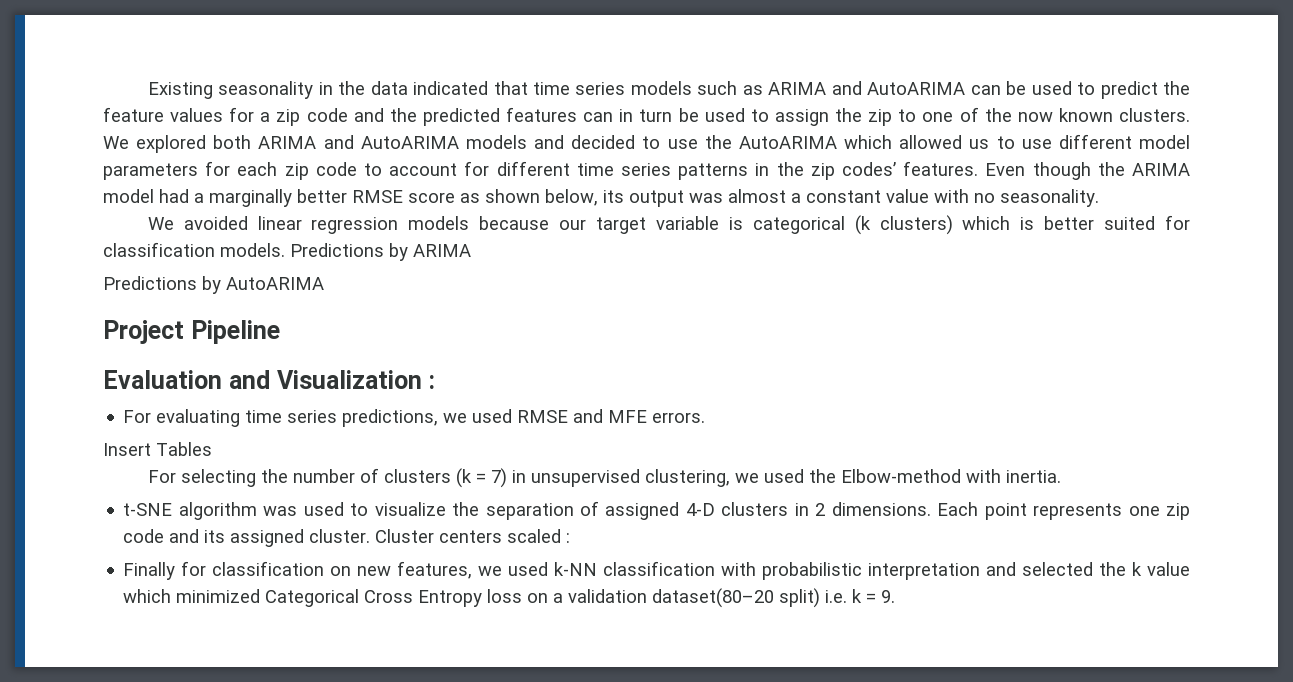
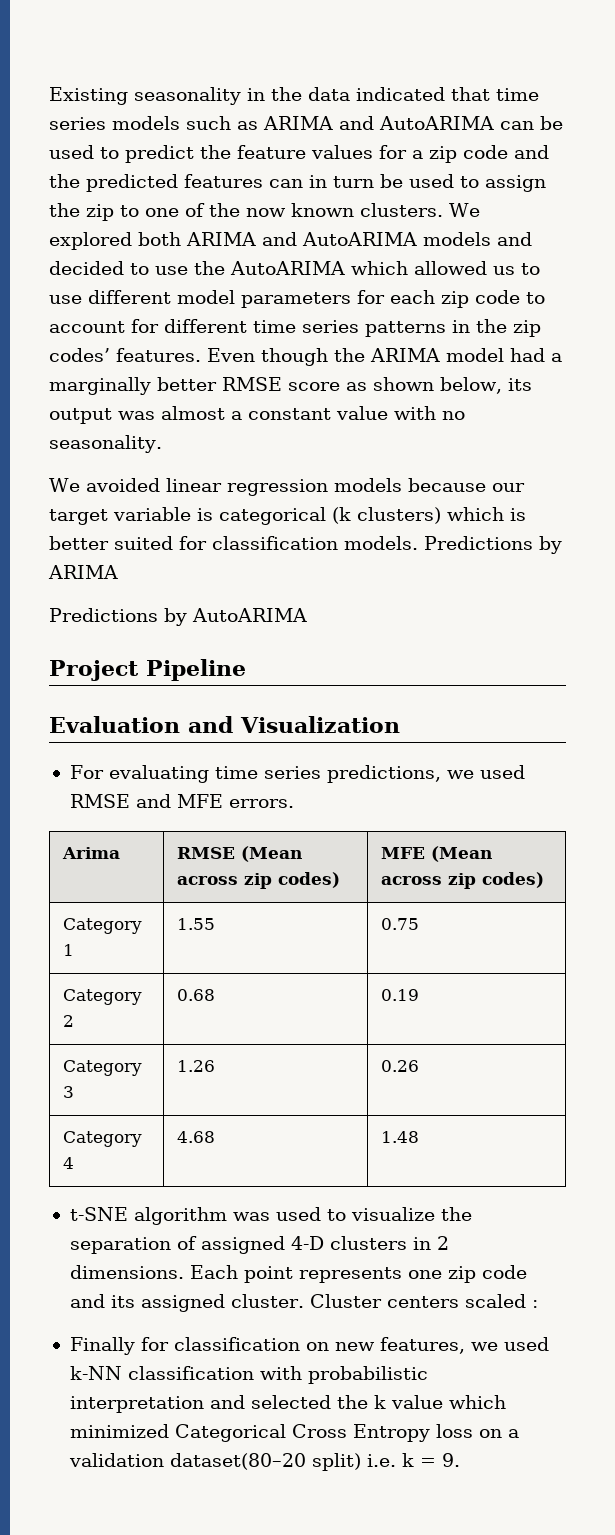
[428,375,436,389] : -> (400, 724) none
[103,442,212,456] [147,468,1061,488] // Insert Tables // For selecting the number of clusters (k = 7) in unsupervised clustering, we used the Elbow-method with inertia. -> [61,847,120,859] [176,846,302,862] [176,872,340,889] [380,846,492,862] [380,872,544,889] [62,918,142,934] [62,944,74,956] [176,918,215,930] [380,918,419,930] [62,989,142,1005] [62,1015,74,1027] [176,989,215,1001] [380,989,419,1001] [62,1060,142,1076] [62,1086,74,1098] [176,1060,215,1072] [380,1060,419,1072] [62,1131,142,1147] [62,1157,74,1169] [176,1131,215,1143] [380,1131,419,1143] // Arima | RMSE (Mean across zip codes) | MFE (Mean across zip codes) // Category 1 | 1.55 | 0.75 // Category 2 | 0.68 | 0.19 // Category 3 | 1.26 | 0.26 // Category 4 | 4.68 | 1.48

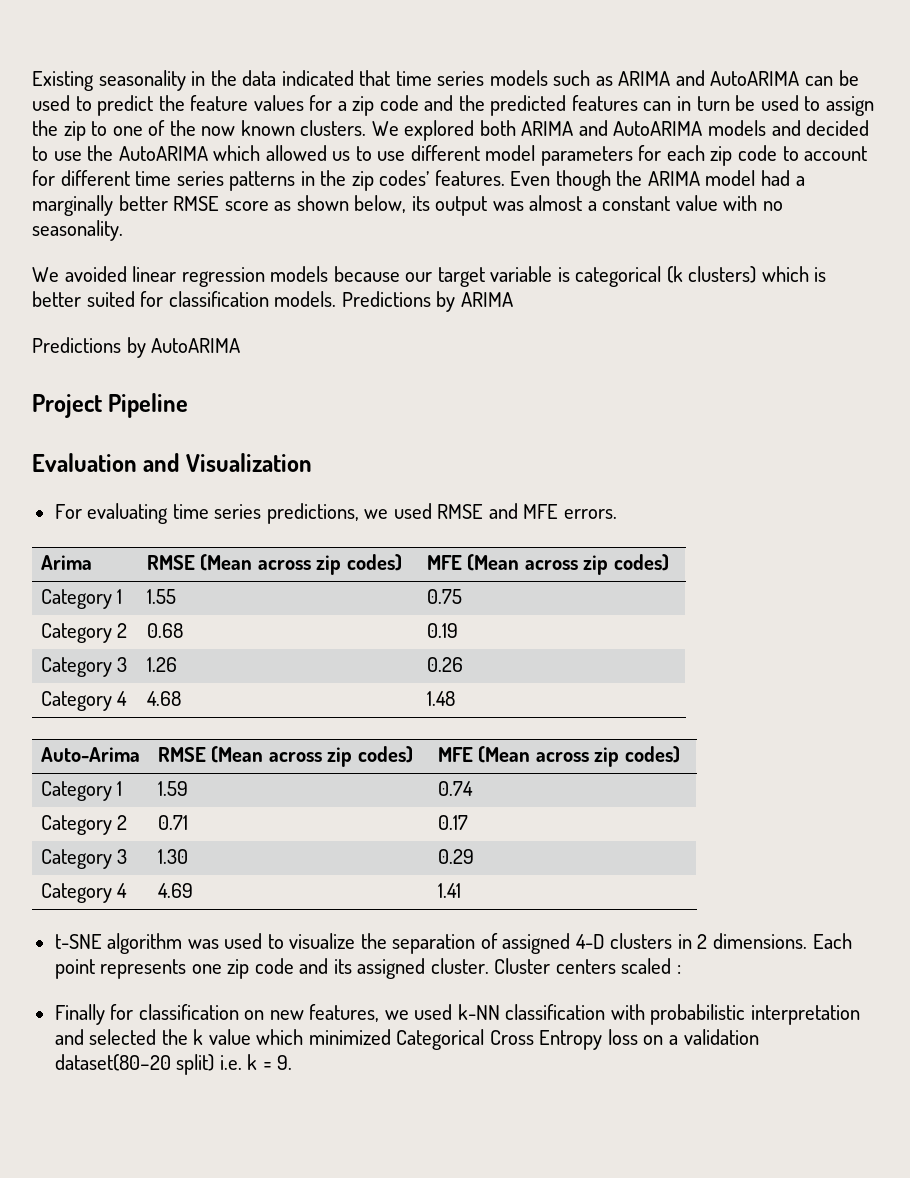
(419, 1137) none -> [40,747,140,762] [157,746,413,767] [437,746,680,767] [40,781,123,801] [157,781,188,796] [437,781,473,796] [40,815,128,835] [157,815,188,830] [437,815,468,830] [40,849,128,869] [157,849,188,864] [437,849,474,864] [40,883,128,903] [157,883,193,898] [437,883,461,898] // Auto-Arima | RMSE (Mean across zip codes) | MFE (Mean across zip codes) // Category 1 | 1.59 | 0.74 // Category 2 | 0.71 | 0.17 // Category 3 | 1.30 | 0.29 // Category 4 | 4.69 | 1.41

